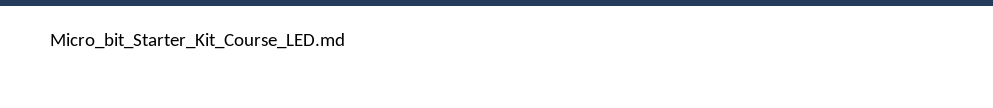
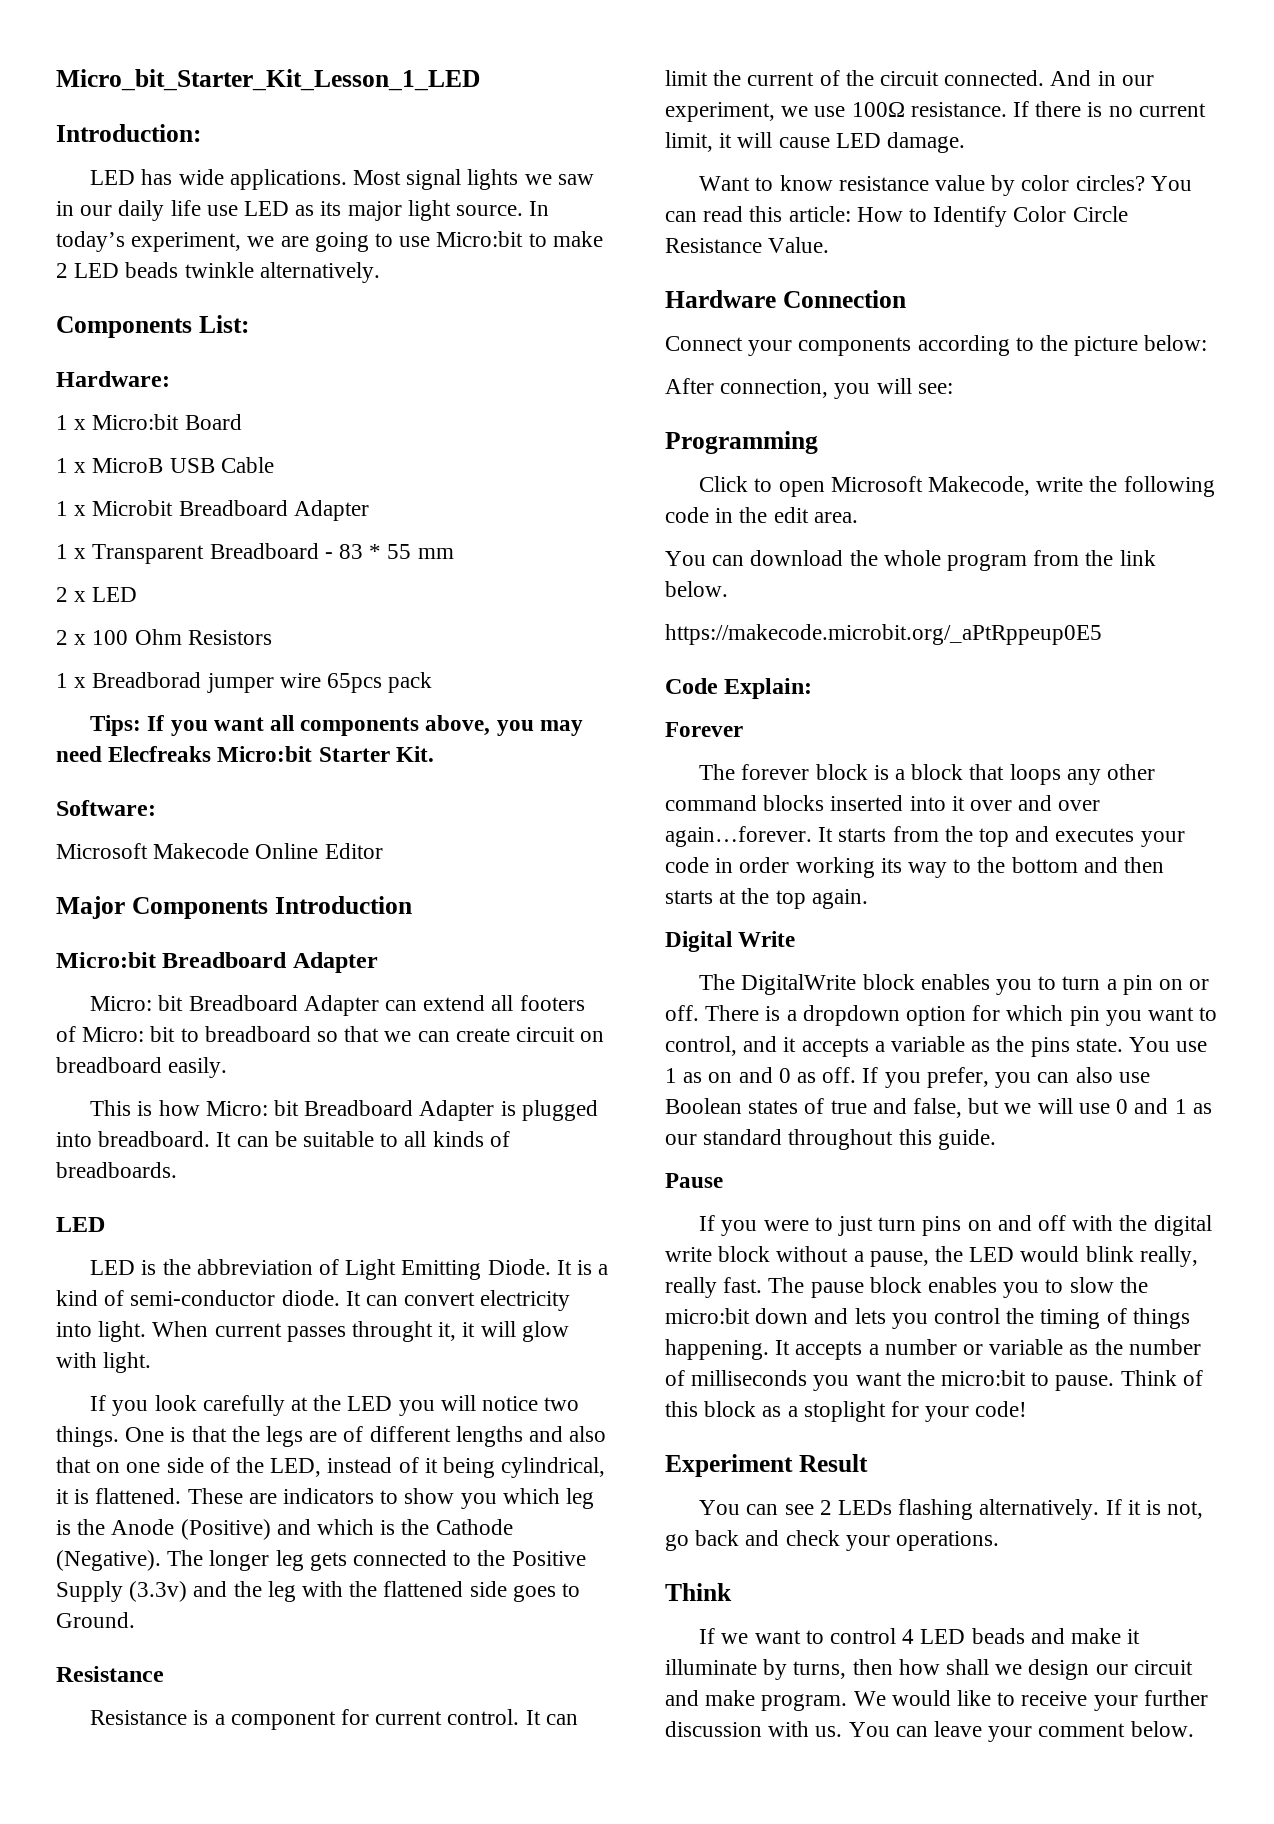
[50,33,345,49] Micro_bit_Starter_Kit_Course_LED.md -> [56,69,480,91] [56,124,201,142] [90,169,594,190] [56,200,550,221] [56,231,603,252] [56,262,380,283] [56,315,249,338] [56,371,170,387] [56,414,242,430] [56,457,274,473] [56,500,369,521] [56,543,454,564] [56,587,138,602] [56,629,272,645] [56,672,433,693] [90,715,583,736] [56,746,434,762] [56,800,156,816] [56,843,383,859] [56,896,412,919] [56,952,378,973] [90,995,585,1016] [56,1026,605,1042] [56,1057,228,1078] [90,1100,598,1121] [56,1131,510,1147] [56,1162,177,1178] [56,1217,105,1232] [90,1259,609,1280] [56,1290,571,1311] [56,1321,569,1342] [56,1352,152,1373] [90,1395,580,1416] [56,1426,607,1447] [56,1457,606,1478] [56,1488,595,1509] [56,1519,513,1540] [56,1550,586,1571] [56,1581,581,1602] [56,1612,135,1628] [56,1666,164,1682] [90,1709,578,1730] [665,70,1154,86] [665,101,1206,122] [665,132,966,153] [699,175,1192,196] [665,206,1128,227] [665,237,830,253] [665,290,906,308] [665,335,1208,356] [665,378,953,399] [665,431,818,454] [699,476,1215,497] [665,507,858,523] [665,550,1156,571] [665,581,728,597] [665,624,1102,645] [665,678,813,699] [665,722,743,737] [699,764,1155,785] [665,795,1101,811] [665,826,1185,847] [665,857,1165,878] [665,888,868,909] [665,931,796,952] [699,974,1210,995] [665,1005,1218,1026] [665,1036,1208,1057] [665,1067,1150,1088] [665,1098,1212,1118] [665,1129,996,1150] [665,1173,723,1188] [699,1215,1212,1236] [665,1246,1198,1267] [665,1277,1148,1298] [665,1308,1190,1329] [665,1339,1201,1360] [665,1370,1203,1391] [665,1401,1028,1422] [665,1454,868,1477] [699,1499,1204,1520] [665,1530,1000,1551] [665,1583,732,1601] [699,1628,1141,1644] [665,1659,1193,1680] [665,1690,1208,1711] [665,1721,1194,1742] Micro_bit_Starter_Kit_Lesson_1_LED // Introduction: // LED has wide applications. Most signal lights we saw in our daily life use LED as its major light source. In today’s experiment, we are going to use Micro:bit to make 2 LED beads twinkle alternatively. // Components List: // Hardware: // 1 x Micro:bit Board // 1 x MicroB USB Cable // 1 x Microbit Breadboard Adapter // 1 x Transparent Breadboard - 83 * 55 mm // 2 x LED // 2 x 100 Ohm Resistors // 1 x Breadborad jumper wire 65pcs pack // Tips: If you want all components above, you may need Elecfreaks Micro:bit Starter Kit. // Software: // Microsoft Makecode Online Editor // Major Components Introduction // Micro:bit Breadboard Adapter // Micro: bit Breadboard Adapter can extend all footers of Micro: bit to breadboard so that we can create circuit on breadboard easily. // This is how Micro: bit Breadboard Adapter is plugged into breadboard. It can be suitable to all kinds of breadboards. // LED // LED is the abbreviation of Light Emitting Diode. It is a kind of semi-conductor diode. It can convert electricity into light. When current passes throught it, it will glow with light. // If you look carefully at the LED you will notice two things. One is that the legs are of different lengths and also that on one side of the LED, instead of it being cylindrical, it is flattened. These are indicators to show you which leg is the Anode (Positive) and which is the Cathode (Negative). The longer leg gets connected to the Positive Supply (3.3v) and the leg with the flattened side goes to Ground. // Resistance // Resistance is a component for current control. It can limit the current of the circuit connected. And in our experiment, we use 100Ω resistance. If there is no current limit, it will cause LED damage. // Want to know resistance value by color circles? You can read this article: How to Identify Color Circle Resistance Value. // Hardware Connection // Connect your components according to the picture below: // After connection, you will see: // Programming // Click to open Microsoft Makecode, write the following code in the edit area. // You can download the whole program from the link below. // https://makecode.microbit.org/_aPtRppeup0E5 // Code Explain: // Forever // The forever block is a block that loops any other command blocks inserted into it over and over again…forever. It starts from the top and executes your code in order working its way to the bottom and then starts at the top again. // Digital Write // The DigitalWrite block enables you to turn a pin on or off. There is a dropdown option for which pin you want to control, and it accepts a variable as the pins state. You use 1 as on and 0 as off. If you prefer, you can also use Boolean states of true and false, but we will use 0 and 1 as our standard throughout this guide. // Pause // If you were to just turn pins on and off with the digital write block without a pause, the LED would blink really, really fast. The pause block enables you to slow the micro:bit down and lets you control the timing of things happening. It accepts a number or variable as the number of milliseconds you want the micro:bit to pause. Think of this block as a stoplight for your code! // Experiment Result // You can see 2 LEDs flashing alternatively. If it is not, go back and check your operations. // Think // If we want to control 4 LED beads and make it illuminate by turns, then how shall we design our circuit and make program. We would like to receive your further discussion with us. You can leave your comment below.

